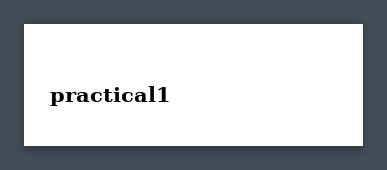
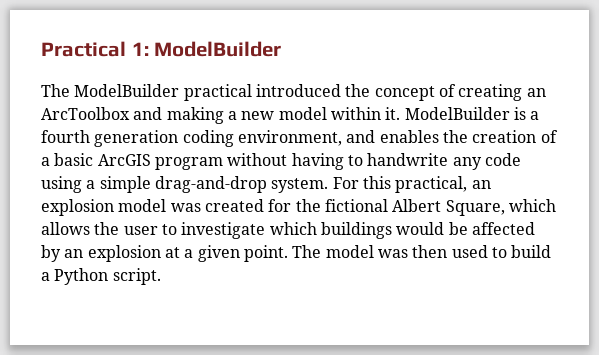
[50,86,171,106] practical1 -> [41,41,282,57] [41,84,546,101] [41,107,540,124] [41,130,558,147] [41,153,521,170] [41,176,491,193] [41,199,556,216] [41,222,535,239] [41,245,552,262] [41,268,161,285] Practical 1: ModelBuilder // The ModelBuilder practical introduced the concept of creating an ArcToolbox and making a new model within it. ModelBuilder is a fourth generation coding environment, and enables the creation of a basic ArcGIS program without having to handwrite any code using a simple drag-and-drop system. For this practical, an explosion model was created for the fictional Albert Square, which allows the user to investigate which buildings would be affected by an explosion at a given point. The model was then used to build a Python script.

